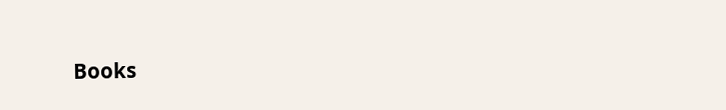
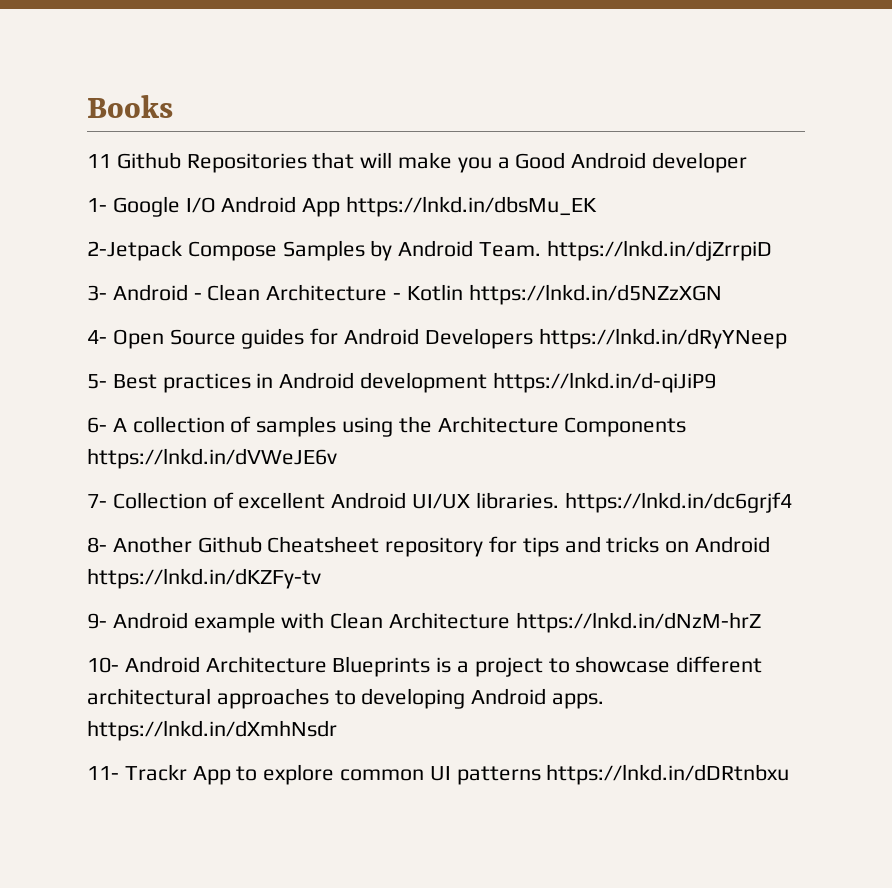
(137, 70) none -> [87,152,748,173] [87,196,598,217] [87,240,772,261] [87,284,722,305] [87,328,787,349] [87,372,716,393] [87,416,687,437] [87,448,337,469] [87,492,792,513] [87,536,771,557] [87,568,321,589] [87,612,761,633] [87,656,763,677] [87,688,605,709] [87,720,337,741] [87,764,790,785] // 11 Github Repositories that will make you a Good Android developer // 1- Google I/O Android App https://lnkd.in/dbsMu_EK // 2-Jetpack Compose Samples by Android Team. https://lnkd.in/djZrrpiD // 3- Android - Clean Architecture - Kotlin https://lnkd.in/d5NZzXGN // 4- Open Source guides for Android Developers https://lnkd.in/dRyYNeep // 5- Best practices in Android development https://lnkd.in/d-qiJiP9 // 6- A collection of samples using the Architecture Components https://lnkd.in/dVWeJE6v // 7- Collection of excellent Android UI/UX libraries. https://lnkd.in/dc6grjf4 // 8- Another Github Cheatsheet repository for tips and tricks on Android https://lnkd.in/dKZFy-tv // 9- Android example with Clean Architecture https://lnkd.in/dNzM-hrZ // 10- Android Architecture Blueprints is a project to showcase different architectural approaches to developing Android apps. https://lnkd.in/dXmhNsdr // 11- Trackr App to explore common UI patterns https://lnkd.in/dDRtnbxu

